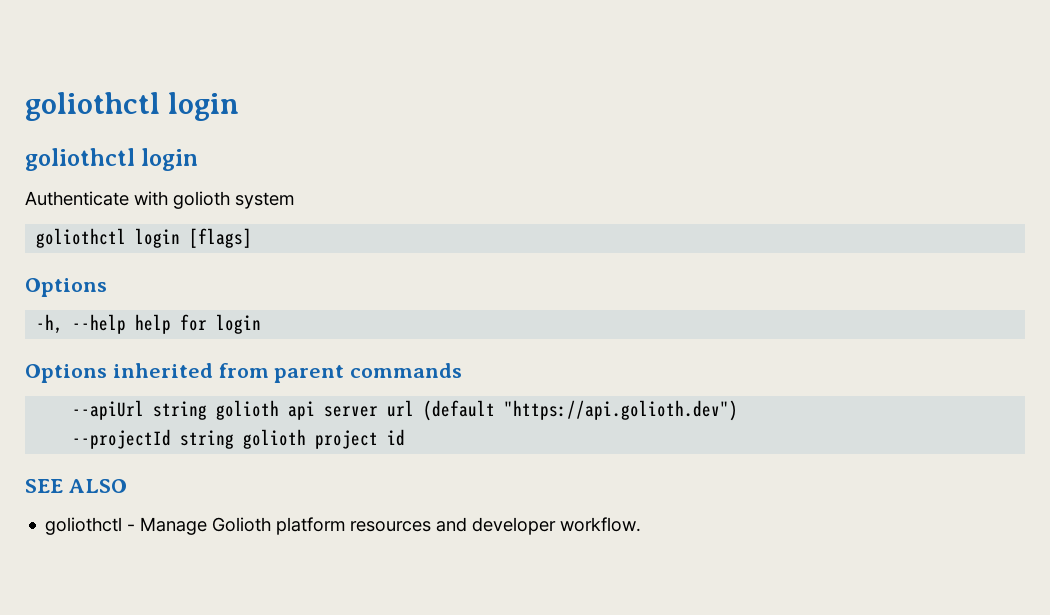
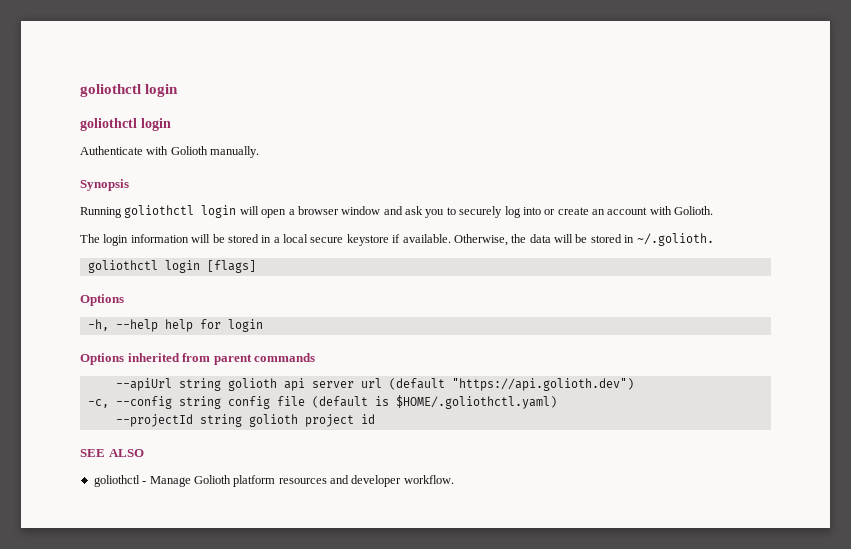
[173,191,294,209] golioth system -> [170,146,260,158] [80,179,129,191] [80,205,714,218] [80,233,714,246] Golioth manually. // Synopsis // Running goliothctl login will open a browser window and ask you to securely log into or create an account with Golioth. // The login information will be stored in a local secure keystore if available. Otherwise, the data will be stored in ~/.golioth.
(739, 410) none -> [87,395,557,409] // -c, --config string config file (default is $HOME/.goliothctl.yaml)

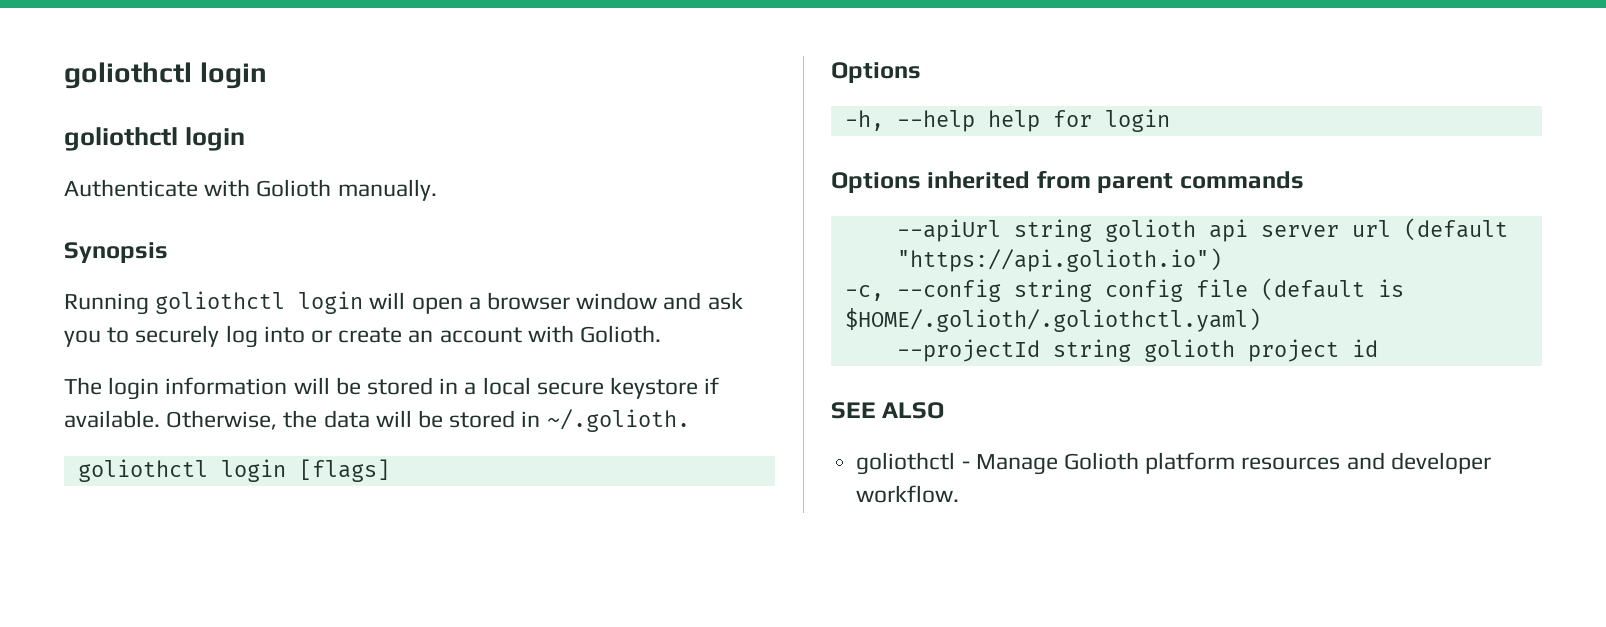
[451,378,634,391] "https://api.golioth.dev") -> [896,248,1222,272] "https://api.golioth.io")
[395,395,557,409] $HOME/.goliothctl.yaml) -> [844,308,1261,332] $HOME/.golioth/.goliothctl.yaml)

